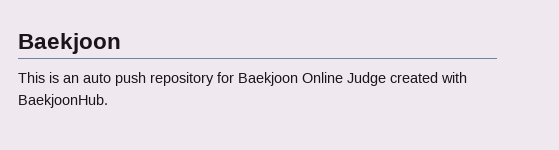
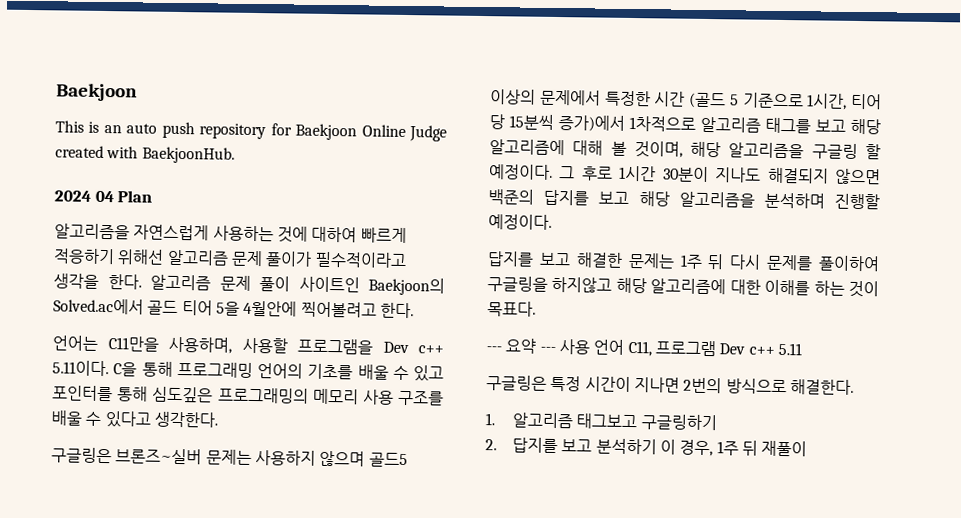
(108, 101) none -> [54,190,153,203] [54,223,407,244] [53,248,407,269] [53,273,445,296] [53,298,414,319] [52,335,444,355] [52,360,444,382] [52,385,445,406] [51,410,218,428] [51,447,408,468] [490,89,882,110] [489,114,881,135] [489,139,881,160] [489,164,881,185] [488,189,881,210] [488,214,552,230] [487,251,880,272] [487,276,879,298] [487,301,536,317] [486,338,802,357] [486,375,854,395] [485,412,717,431] [485,437,808,457] // 2024 04 Plan // 알고리즘을 자연스럽게 사용하는 것에 대하여 빠르게 적응하기 위해선 알고리즘 문제 풀이가 필수적이라고 생각을 한다. 알고리즘 문제 풀이 사이트인 Baekjoon의 Solved.ac에서 골드 티어 5을 4월안에 찍어볼려고 한다. // 언어는 C11만을 사용하며, 사용할 프로그램을 Dev c++ 5.11이다. C을 통해 프로그래밍 언어의 기초를 배울 수 있고 포인터를 통해 심도깊은 프로그래밍의 메모리 사용 구조를 배울 수 있다고 생각한다. // 구글링은 브론즈~실버 문제는 사용하지 않으며 골드5 이상의 문제에서 특정한 시간 (골드 5 기준으로 1시간, 티어 당 15분씩 증가)에서 1차적으로 알고리즘 태그를 보고 해당 알고리즘에 대해 볼 것이며, 해당 알고리즘을 구글링 할 예정이다. 그 후로 1시간 30분이 지나도 해결되지 않으면 백준의 답지를 보고 해당 알고리즘을 분석하며 진행할 예정이다. // 답지를 보고 해결한 문제는 1주 뒤 다시 문제를 풀이하여 구글링을 하지않고 해당 알고리즘에 대한 이해를 하는 것이 목표다. // --- 요약 --- 사용 언어 C11, 프로그램 Dev c++ 5.11 // 구글링은 특정 시간이 지나면 2번의 방식으로 해결한다. // 1. 알고리즘 태그보고 구글링하기 // 2. 답지를 보고 분석하기 이 경우, 1주 뒤 재풀이

